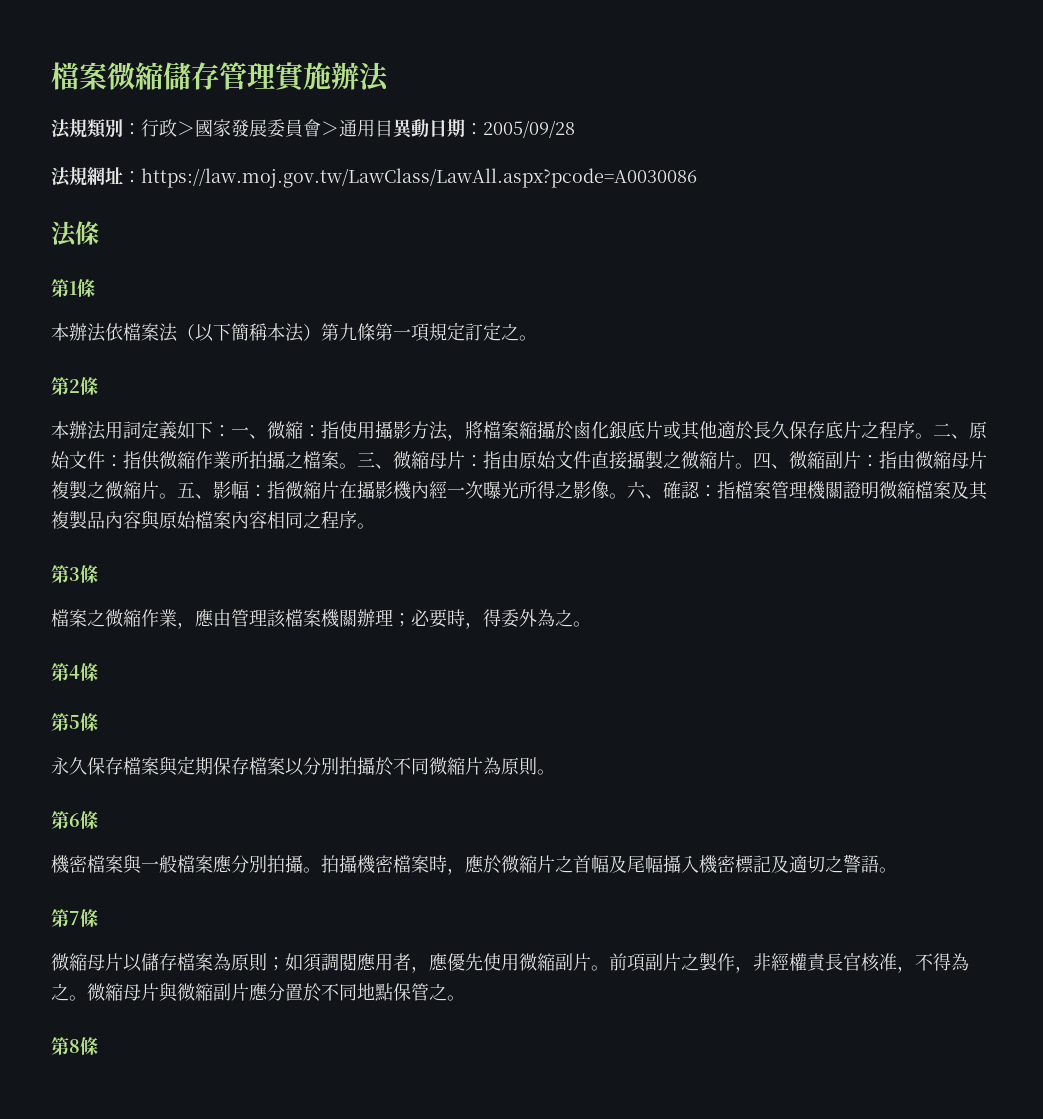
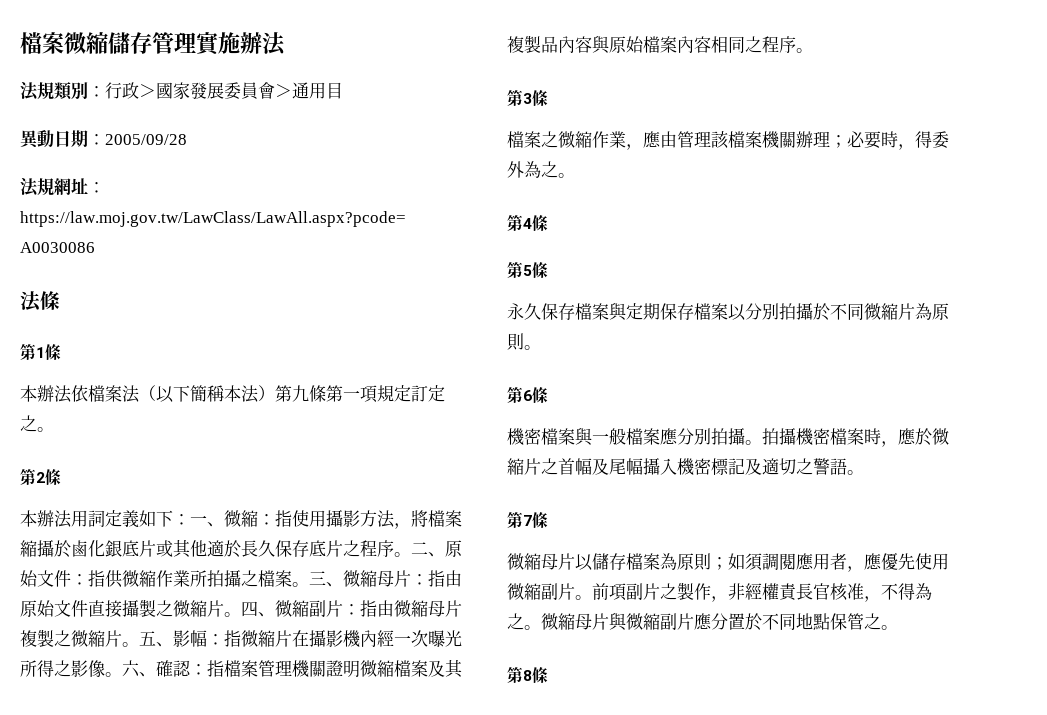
(393, 128) none -> (343, 90) //

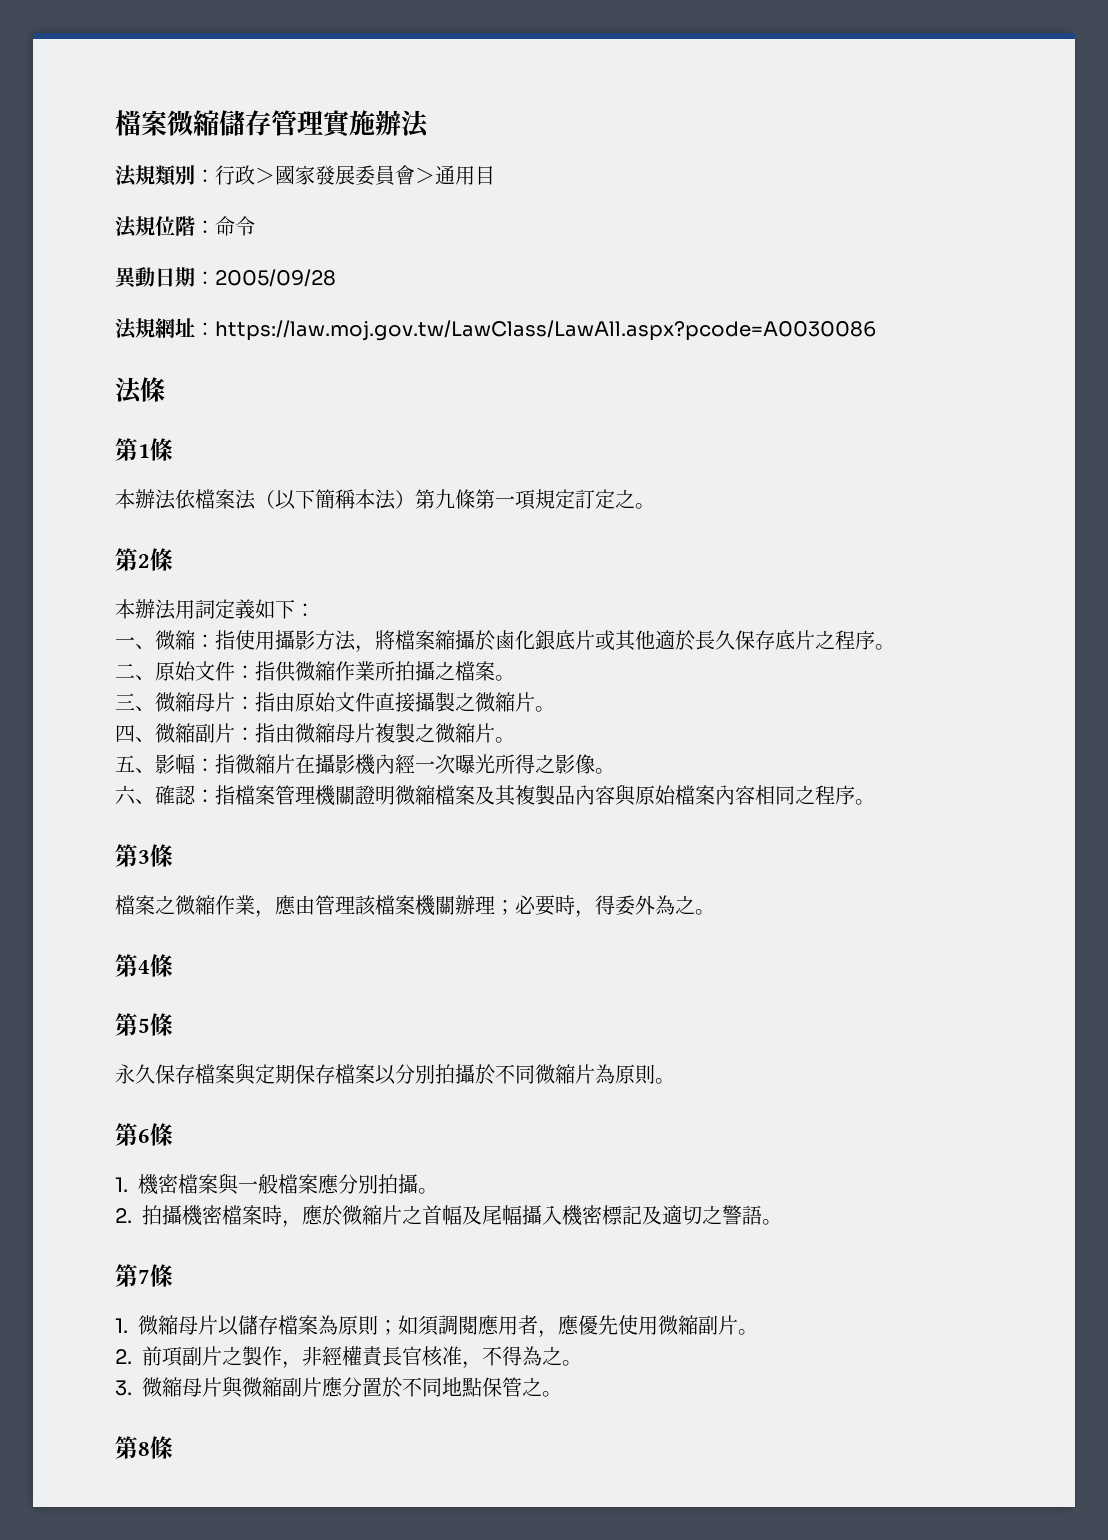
(343, 90) none -> [115,216,255,238] // 法規位階：命令
(190, 519) none -> (315, 610) //
(411, 554) none -> (895, 647) //
(309, 584) none -> (515, 678) //
(241, 614) none -> (555, 709) //
(139, 644) none -> (515, 740) //
(122, 674) none -> (615, 771) //
(548, 394) none -> [115,1177,128,1192] 1.
(762, 442) none -> [115,1208,132,1223] // 2.
(548, 519) none -> [115,1318,128,1333] 1.
(592, 597) none -> [115,1349,132,1364] // 2.
(541, 627) none -> [115,1380,132,1396] // 3.

